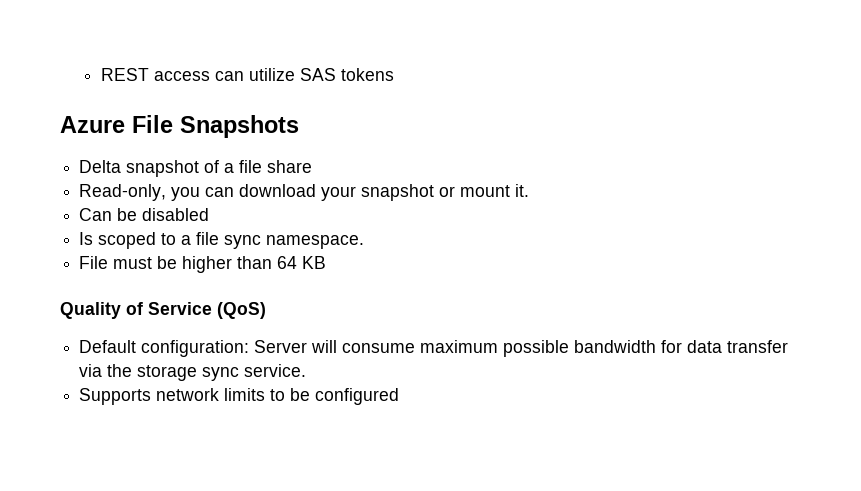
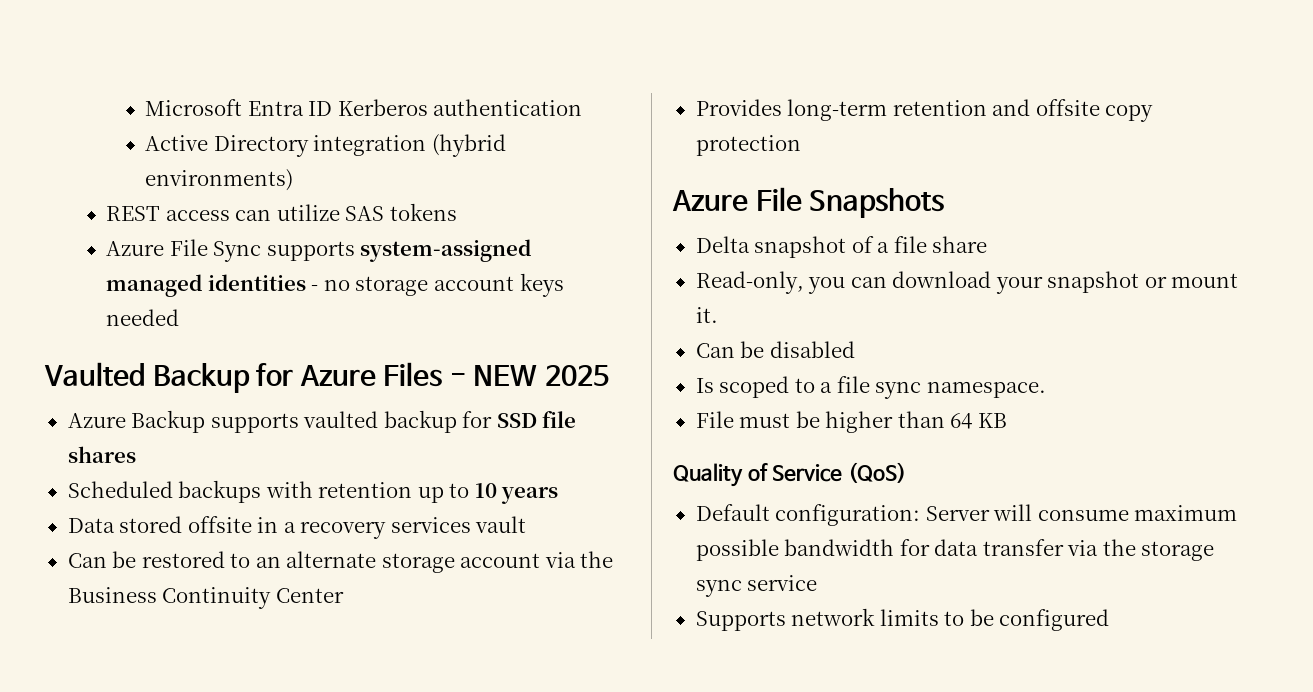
(100, 74) none -> [145,99,583,116] [145,134,506,157] [145,169,294,191] Microsoft Entra ID Kerberos authentication // Active Directory integration (hybrid environments) //
(394, 74) none -> [106,239,532,262] [106,273,564,297] [106,309,180,326] [44,362,609,393] [67,410,577,433] [67,446,136,463] [67,480,559,504] [67,516,527,539] [67,551,614,573] [67,587,344,609] [695,99,1154,122] [695,135,801,156] // Azure File Sync supports system-assigned managed identities - no storage account keys needed // Vaulted Backup for Azure Files - NEW 2025 // Azure Backup supports vaulted backup for SSD file shares // Scheduled backups with retention up to 10 years // Data stored offsite in a recovery services vault // Can be restored to an alternate storage account via the Business Continuity Center // Provides long-term retention and offsite copy protection
[244,364,307,377] service. -> [747,575,818,591] service

